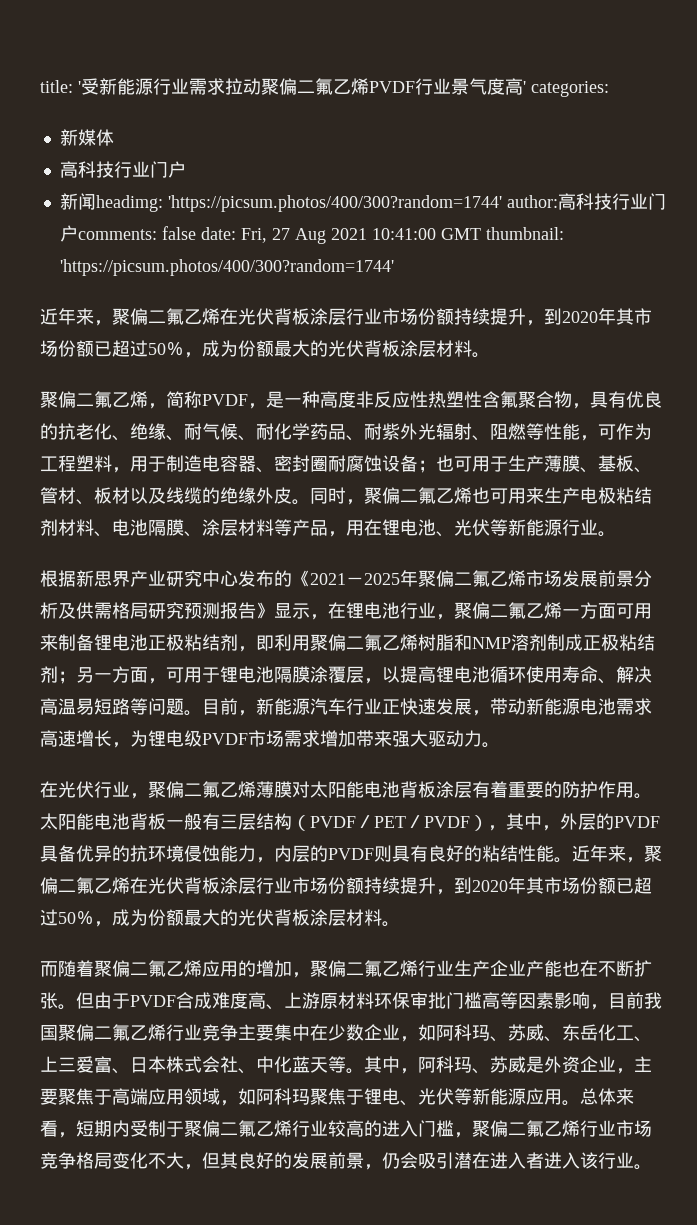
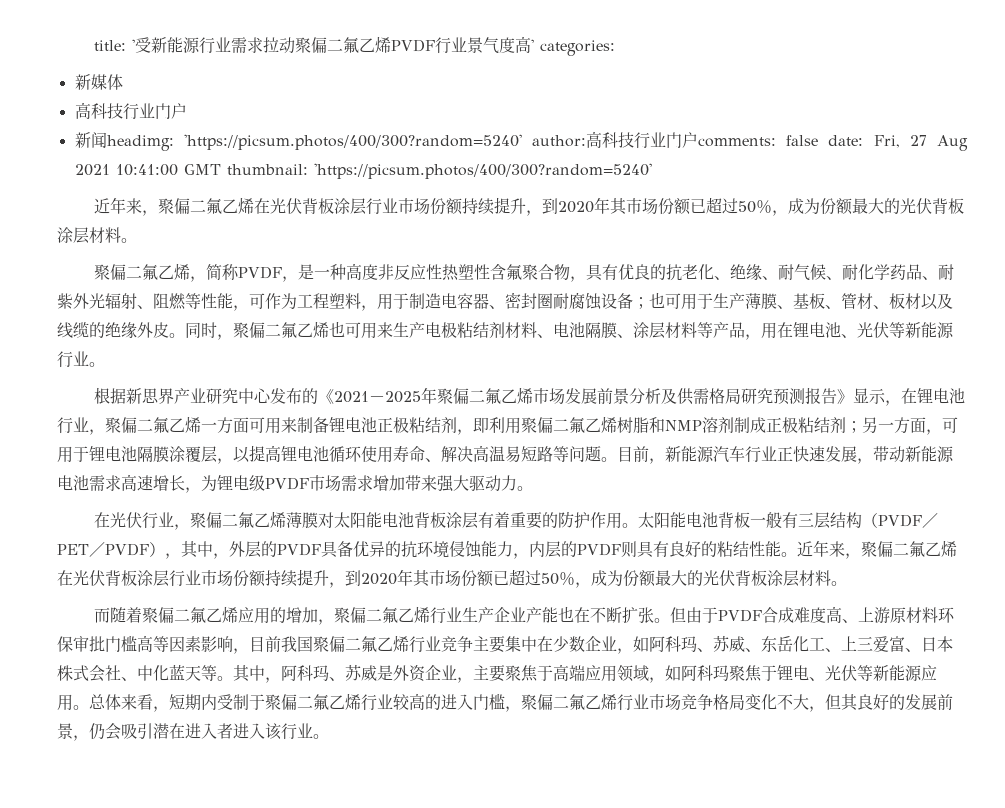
[167,195,502,212] 'https://picsum.photos/400/300?random=1744' -> [183,134,522,150] 'https://picsum.photos/400/300?random=5240'
[59,259,394,276] 'https://picsum.photos/400/300?random=1744' -> [313,163,652,179] 'https://picsum.photos/400/300?random=5240'

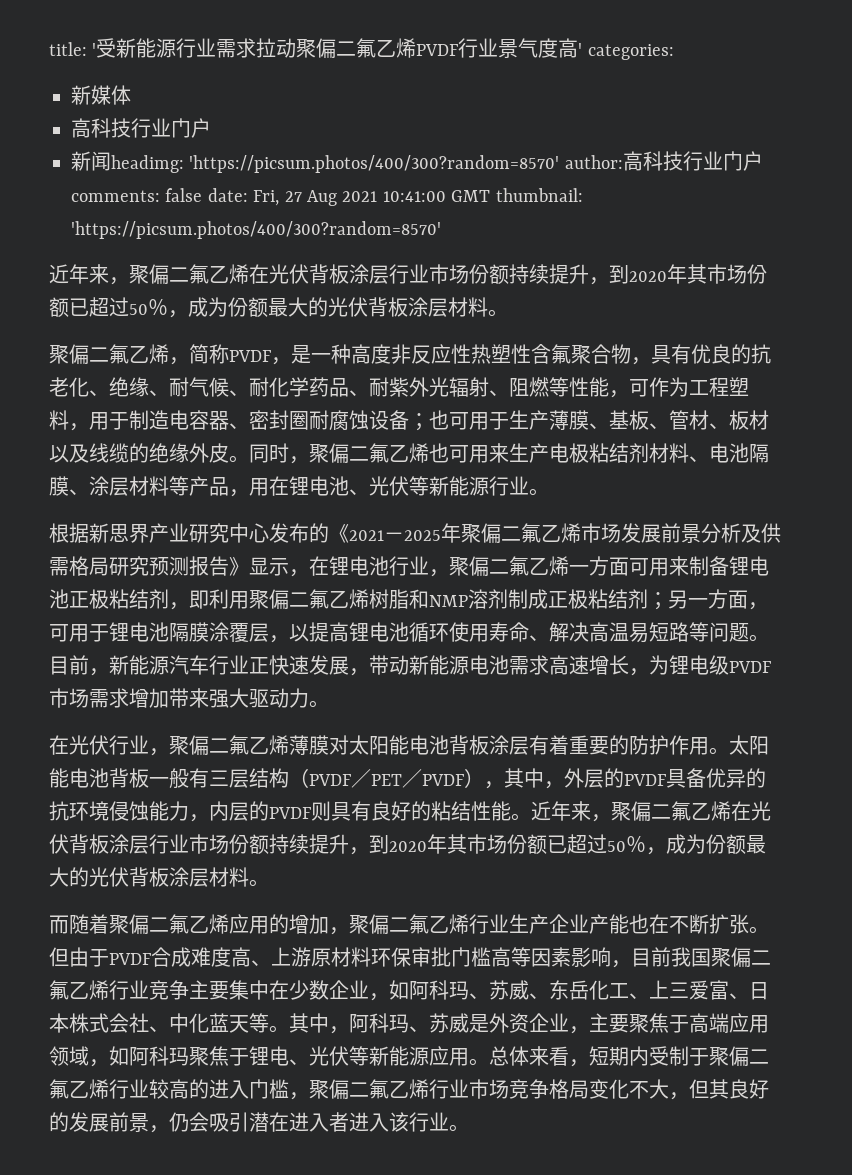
[183,134,522,150] 'https://picsum.photos/400/300?random=5240' -> [189,155,560,173] 'https://picsum.photos/400/300?random=8570'
[313,163,652,179] 'https://picsum.photos/400/300?random=5240' -> [71,221,441,239] 'https://picsum.photos/400/300?random=8570'

